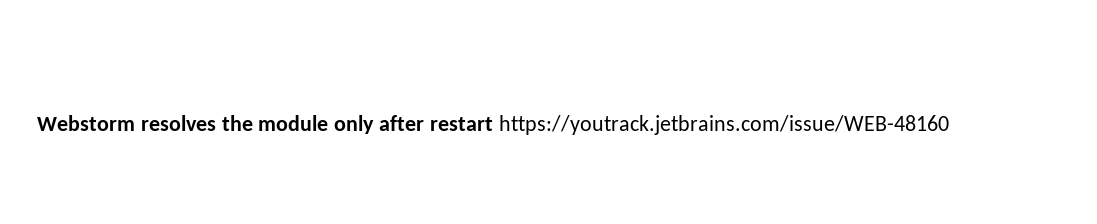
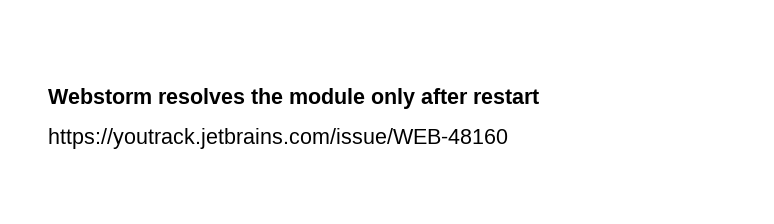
(493, 124) none -> (539, 96) //

